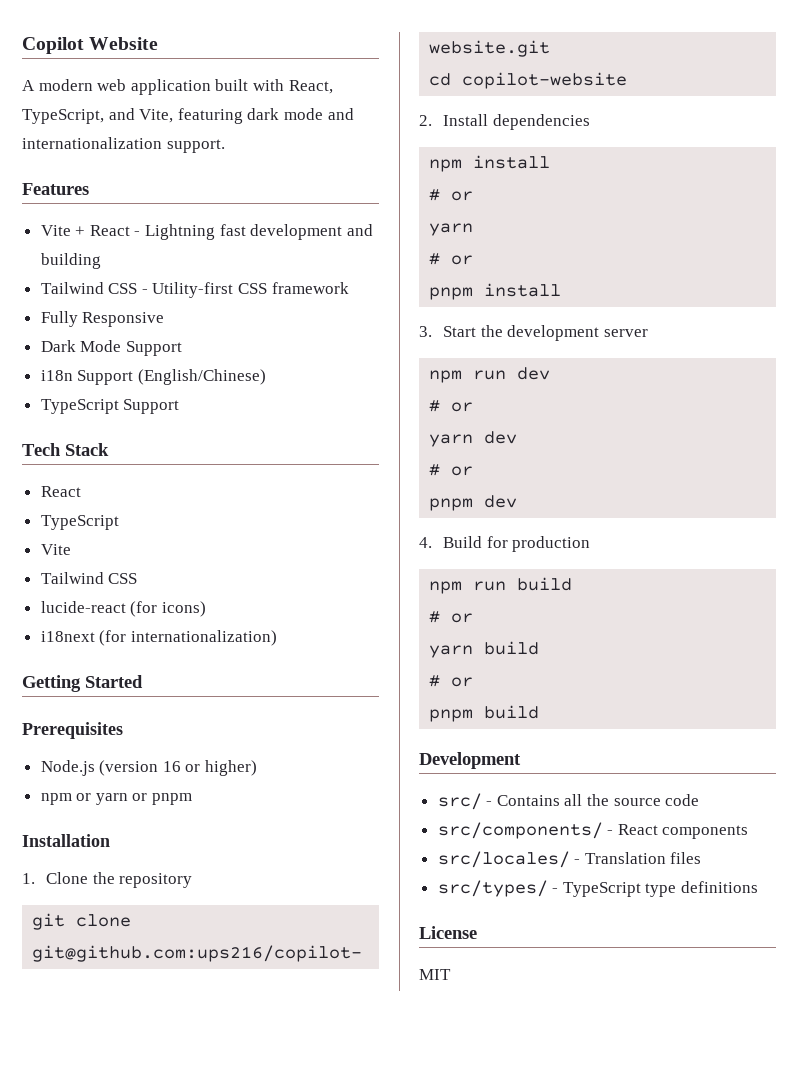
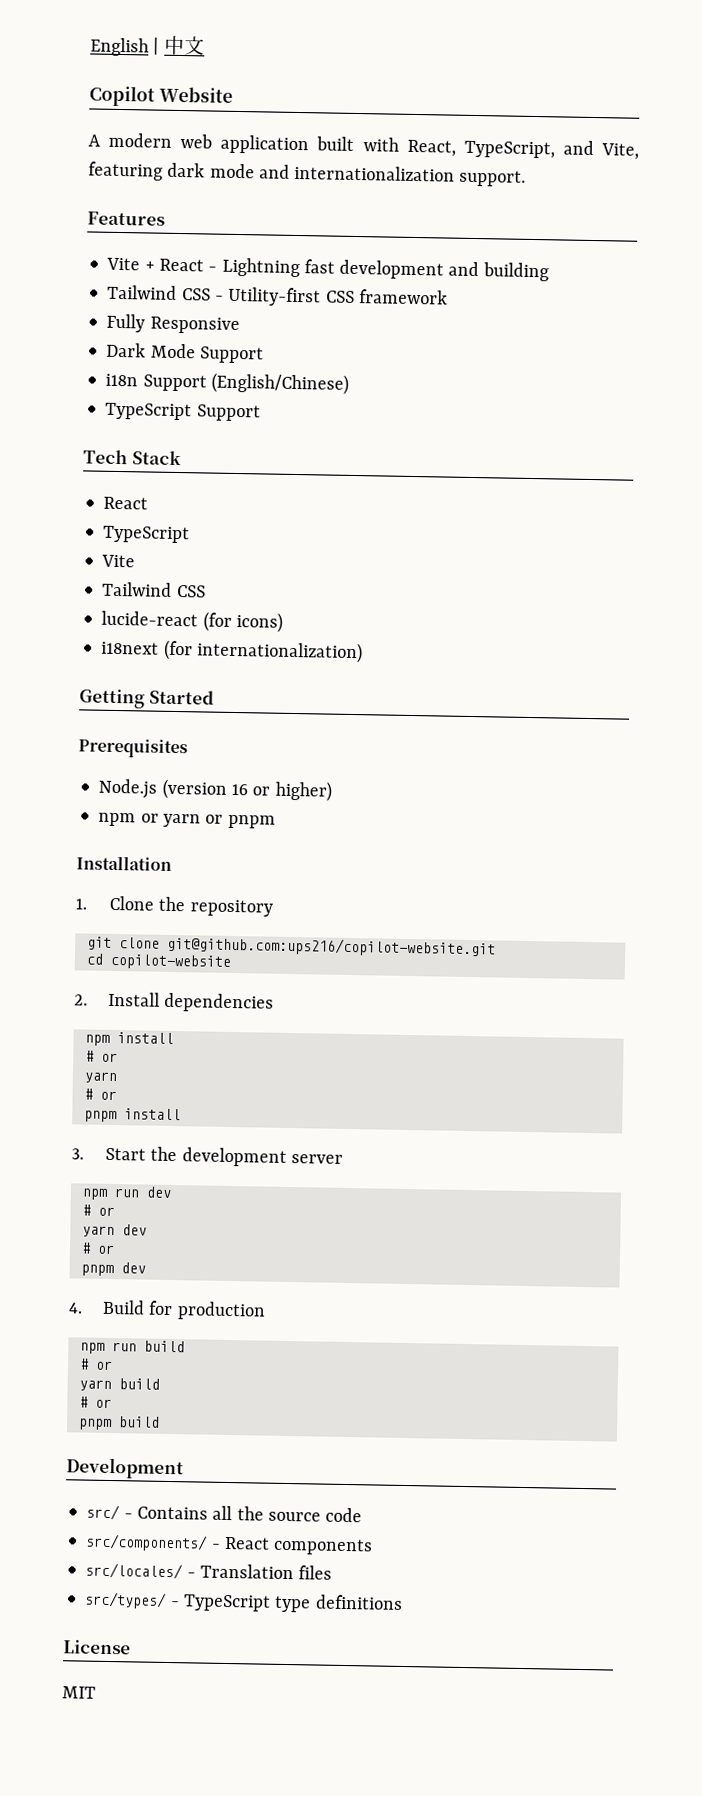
(22, 45) none -> [90,35,205,57] English | 中文 //

